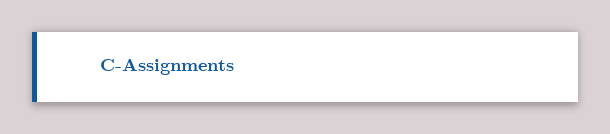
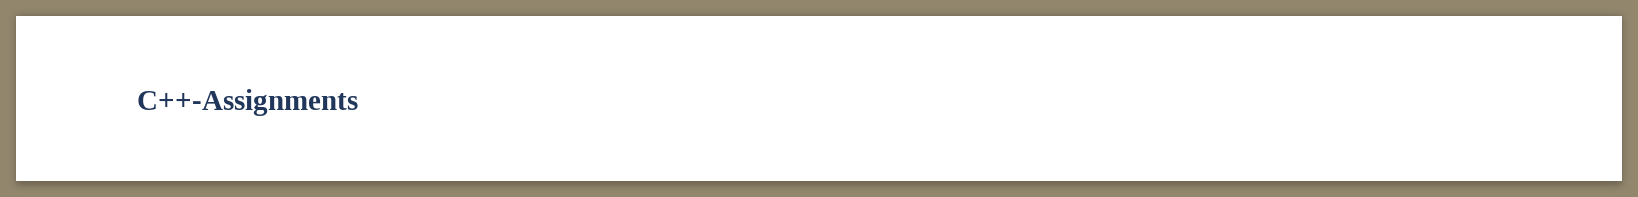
[100,58,234,75] C-Assignments -> [137,89,358,116] C++-Assignments

